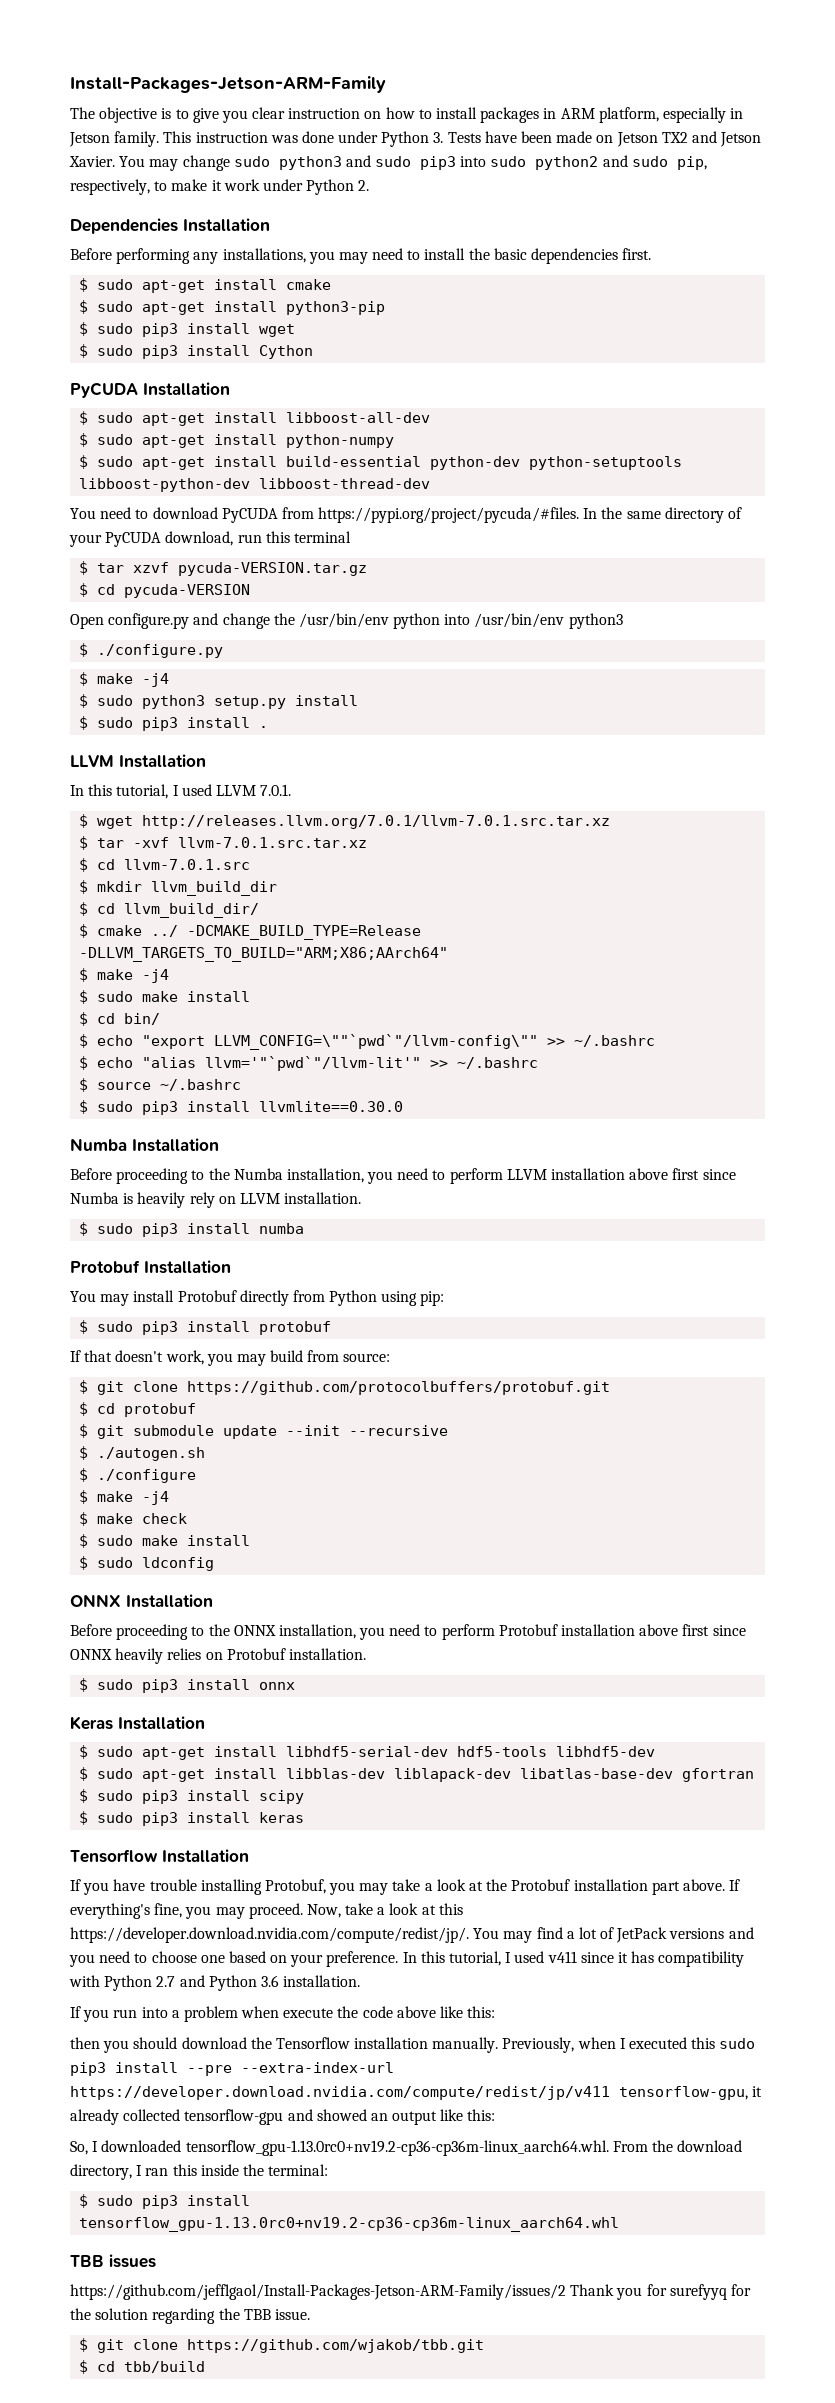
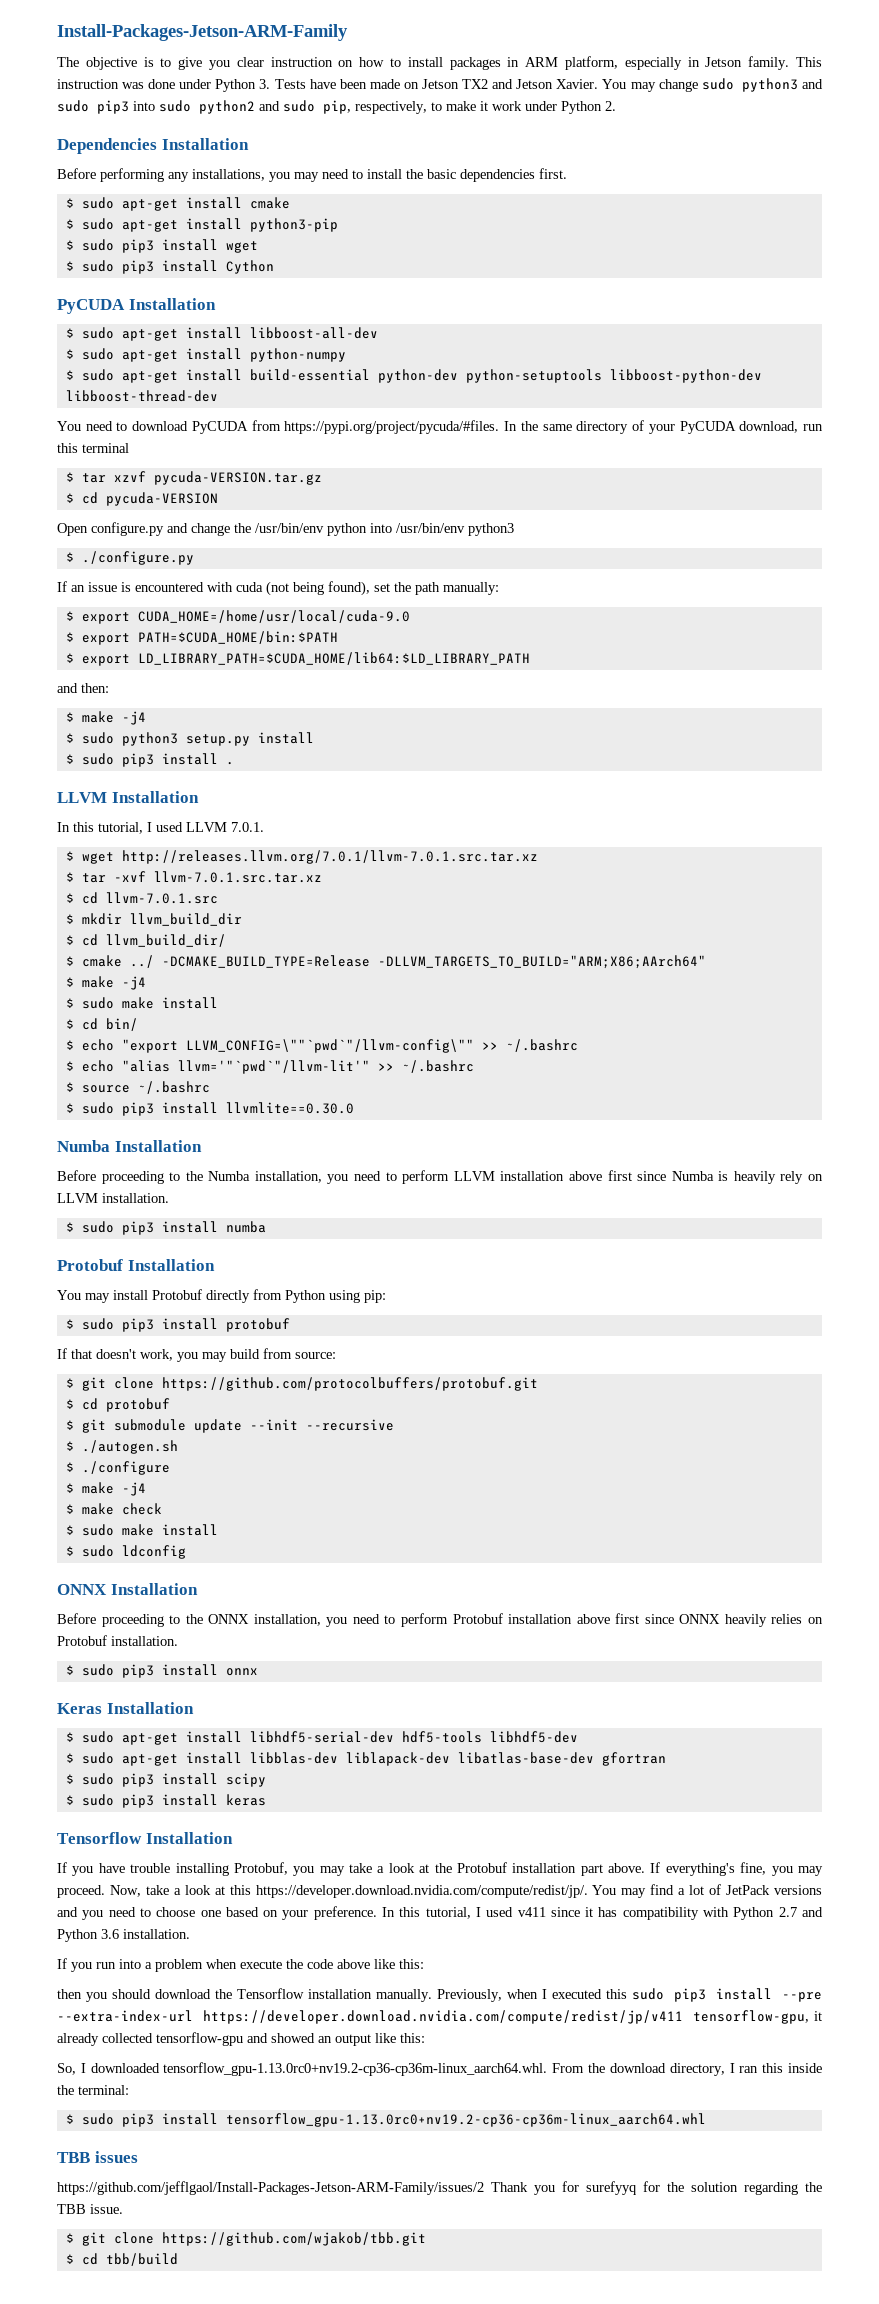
(224, 651) none -> [57,581,499,596] [65,610,410,624] [65,631,338,645] [65,652,530,666] [57,683,109,693] // If an issue is encountered with cuda (not being found), set the path manually: // $ export CUDA_HOME=/home/usr/local/cuda-9.0 // $ export PATH=$CUDA_HOME/bin:$PATH // $ export LD_LIBRARY_PATH=$CUDA_HOME/lib64:$LD_LIBRARY_PATH // and then:

